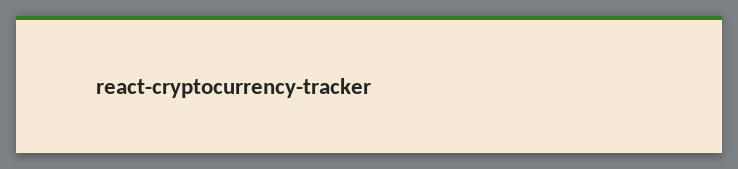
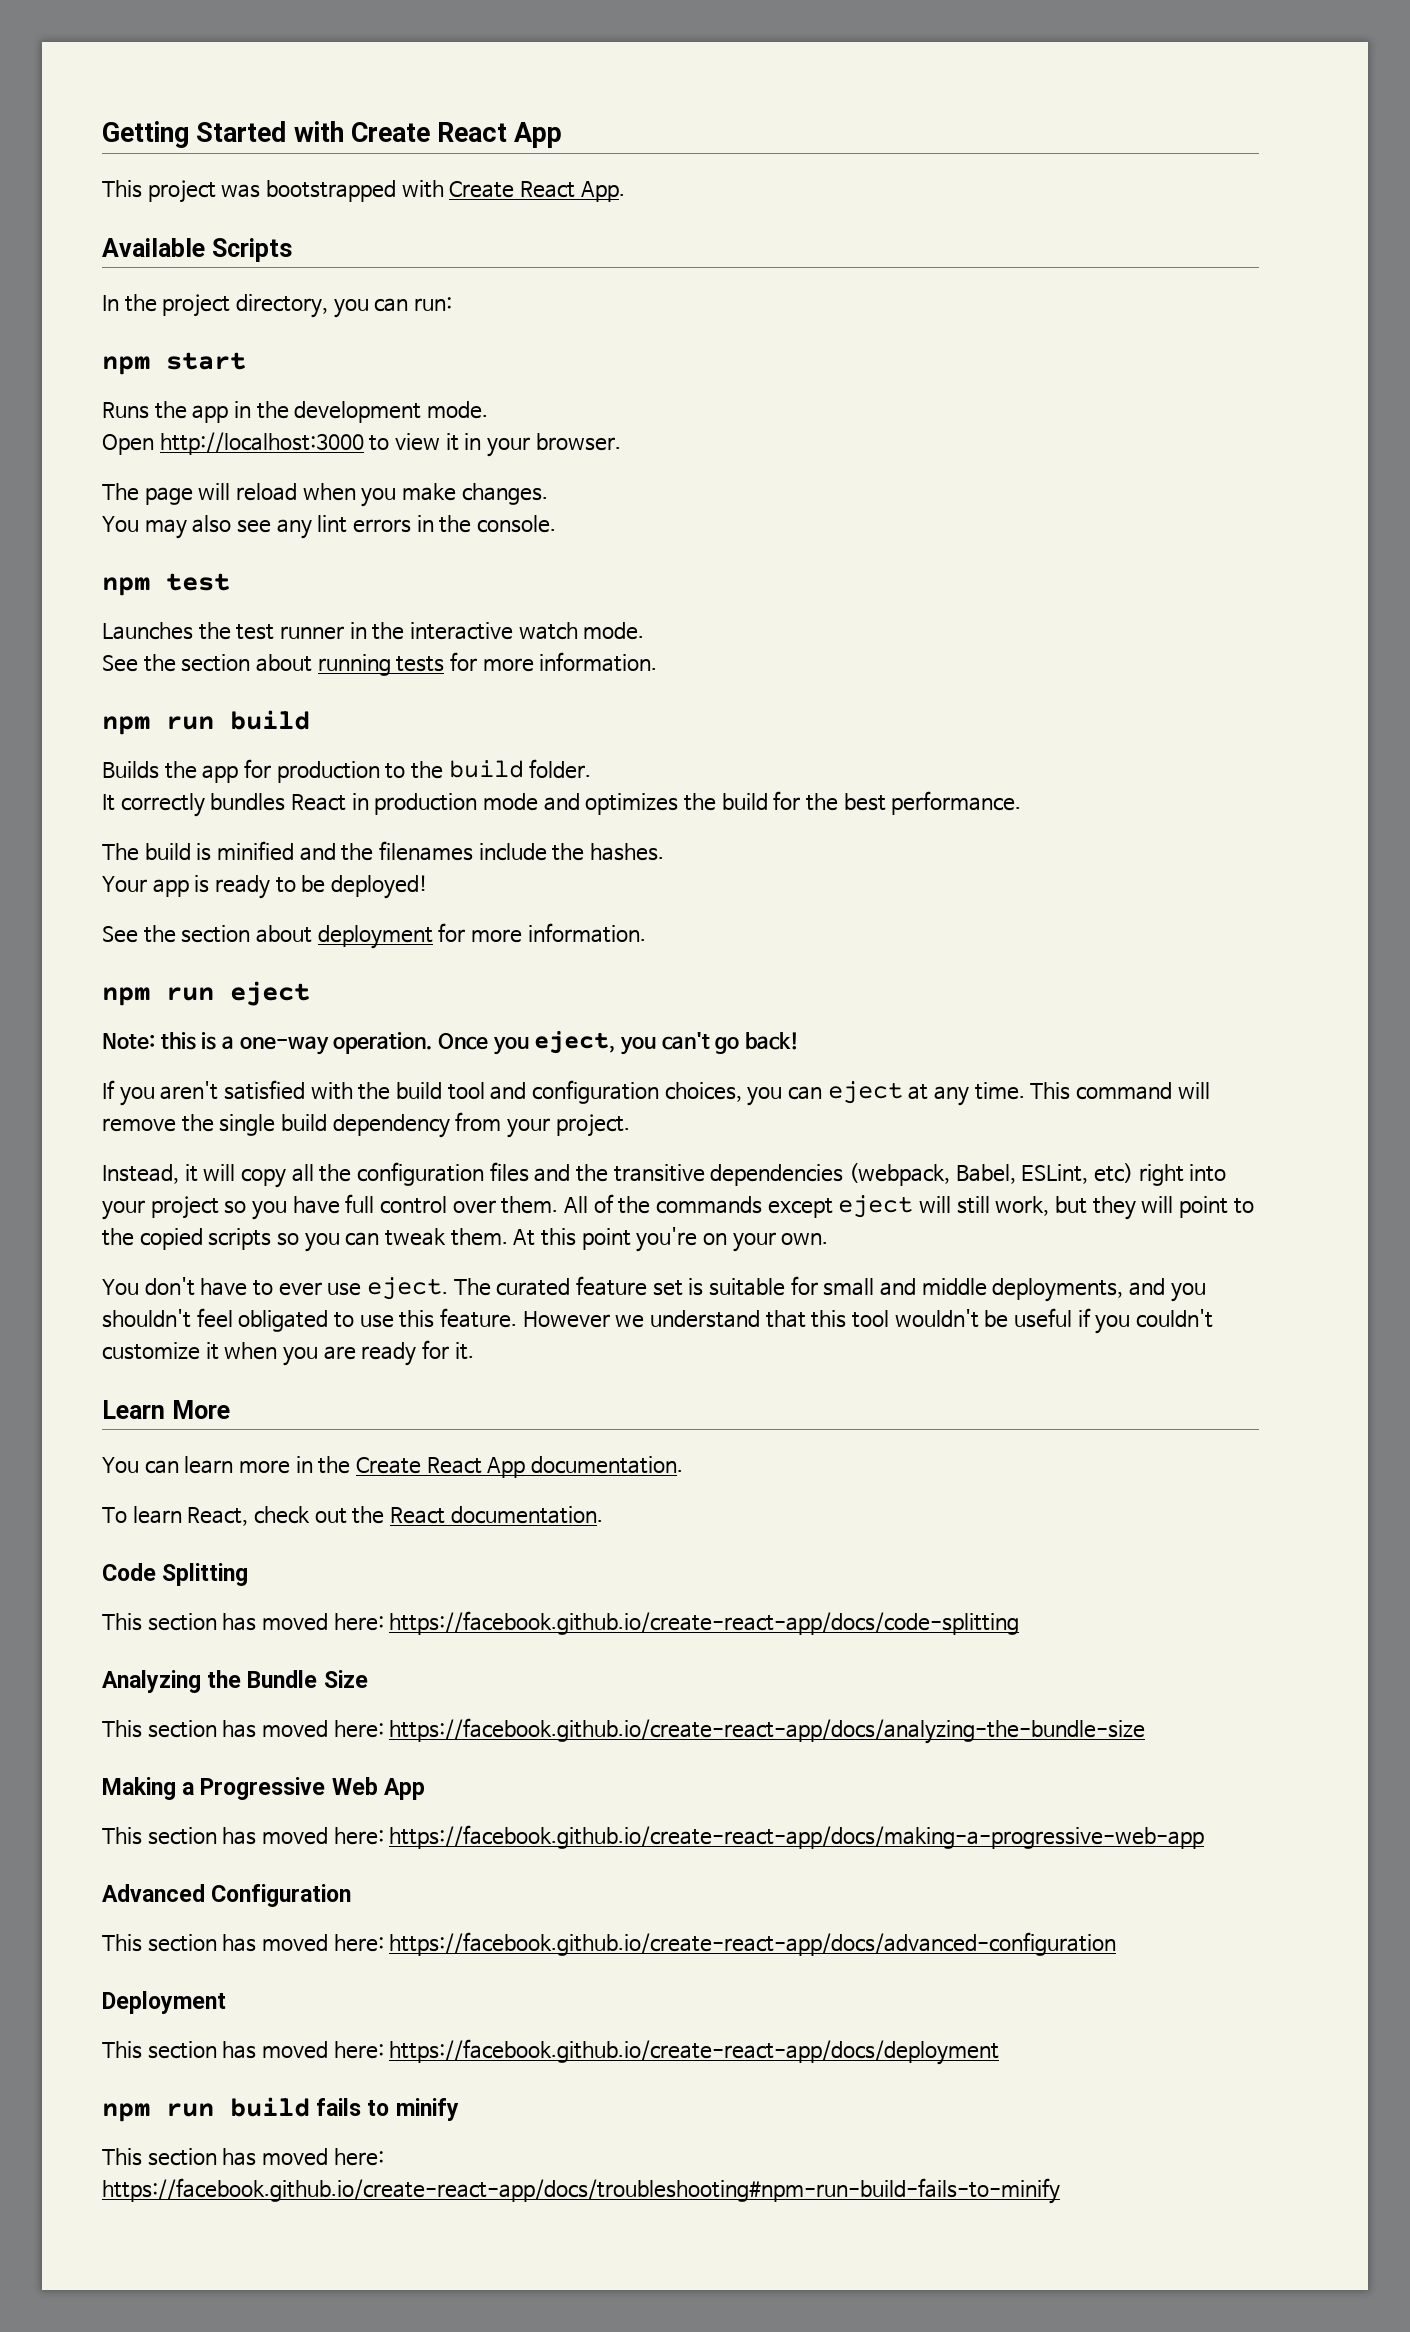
[96,78,371,98] react-cryptocurrency-tracker -> [102,121,563,148] [102,180,625,203] [102,238,292,262] [102,294,452,318] [102,352,246,375] [102,401,489,423] [102,432,621,457] [102,483,548,507] [102,515,556,539] [102,573,230,596] [102,622,645,640] [102,652,658,676] [102,710,310,735] [102,759,592,783] [102,791,1022,817] [102,841,664,861] [102,875,428,899] [102,923,646,949] [102,981,310,1006] [102,1031,800,1055] [102,1080,1210,1106] [102,1112,630,1138] [102,1162,1227,1188] [102,1194,1254,1220] [102,1227,829,1252] [102,1276,1206,1302] [102,1308,1213,1334] [102,1340,474,1366] [102,1400,230,1419] [102,1456,683,1478] [102,1506,603,1526] [102,1563,249,1586] [102,1611,1020,1635] [102,1670,368,1693] [102,1718,1146,1744] [102,1777,425,1800] [102,1825,1205,1849] [102,1884,352,1907] [102,1932,1117,1956] [102,1991,226,2014] [102,2039,1000,2065] [102,2097,459,2122] [102,2148,384,2166] [102,2178,1060,2204] Getting Started with Create React App // This project was bootstrapped with Create React App. // Available Scripts // In the project directory, you can run: // npm start // Runs the app in the development mode. // Open http://localhost:3000 to view it in your browser. // The page will reload when you make changes. // You may also see any lint errors in the console. // npm test // Launches the test runner in the interactive watch mode. // See the section about running tests for more information. // npm run build // Builds the app for production to the build folder. // It correctly bundles React in production mode and optimizes the build for the best performance. // The build is minified and the filenames include the hashes. // Your app is ready to be deployed! // See the section about deployment for more information. // npm run eject // Note: this is a one-way operation. Once you eject, you can't go back! // If you aren't satisfied with the build tool and configuration choices, you can eject at any time. This command will remove the single build dependency from your project. // Instead, it will copy all the configuration files and the transitive dependencies (webpack, Babel, ESLint, etc) right into your project so you have full control over them. All of the commands except eject will still work, but they will point to the copied scripts so you can tweak them. At this point you're on your own. // You don't have to ever use eject. The curated feature set is suitable for small and middle deployments, and you shouldn't feel obligated to use this feature. However we understand that this tool wouldn't be useful if you couldn't customize it when you are ready for it. // Learn More // You can learn more in the Create React App documentation. // To learn React, check out the React documentation. // Code Splitting // This section has moved here: https://facebook.github.io/create-react-app/docs/code-splitting // Analyzing the Bundle Size // This section has moved here: https://facebook.github.io/create-react-app/docs/analyzing-the-bundle-size // Making a Progressive Web App // This section has moved here: https://facebook.github.io/create-react-app/docs/making-a-progressive-web-app // Advanced Configuration // This section has moved here: https://facebook.github.io/create-react-app/docs/advanced-configuration // Deployment // This section has moved here: https://facebook.github.io/create-react-app/docs/deployment // npm run build fails to minify // This section has moved here: https://facebook.github.io/create-react-app/docs/troubleshooting#npm-run-build-fails-to-minify

